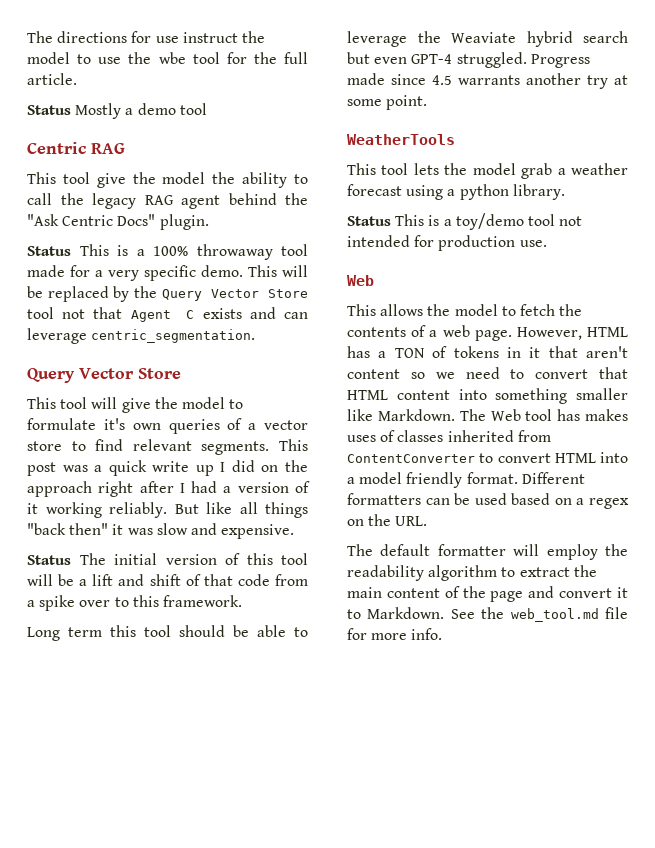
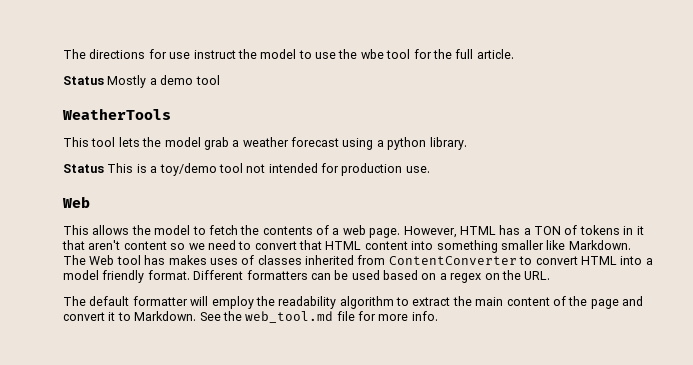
[27,142,125,154] [27,172,308,188] [27,193,308,209] [27,214,209,230] [27,244,308,260] [27,265,308,281] [27,286,308,302] [27,307,308,322] [27,328,256,344] [27,368,181,383] [27,397,244,413] [27,418,308,434] [27,439,308,455] [27,460,308,476] [27,481,310,497] [27,502,308,518] [27,523,295,539] [27,553,308,565] [27,574,308,586] [27,595,242,611] [27,625,308,641] [347,31,628,47] [347,52,590,68] [347,73,628,89] [347,95,428,110] // Centric RAG // This tool give the model the ability to call the legacy RAG agent behind the "Ask Centric Docs" plugin. // Status This is a 100% throwaway tool made for a very specific demo. This will be replaced by the Query Vector Store tool not that Agent C exists and can leverage centric_segmentation. // Query Vector Store // This tool will give the model to formulate it's own queries of a vector store to find relevant segments. This post was a quick write up I did on the approach right after I had a version of it working reliably. But like all things "back then" it was slow and expensive. // Status The initial version of this tool will be a lift and shift of that code from a spike over to this framework. // Long term this tool should be able to leverage the Weaviate hybrid search but even GPT-4 struggled. Progress made since 4.5 warrants another try at some point. -> (220, 80) none

